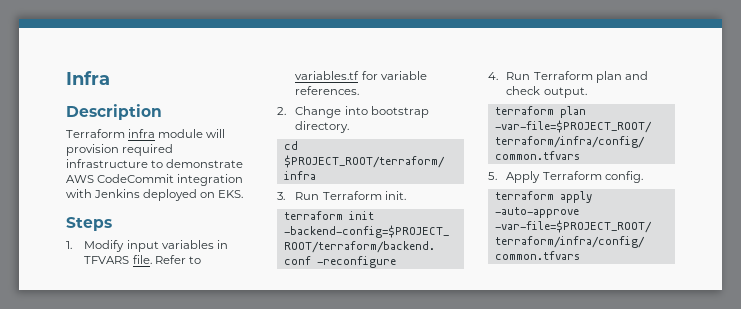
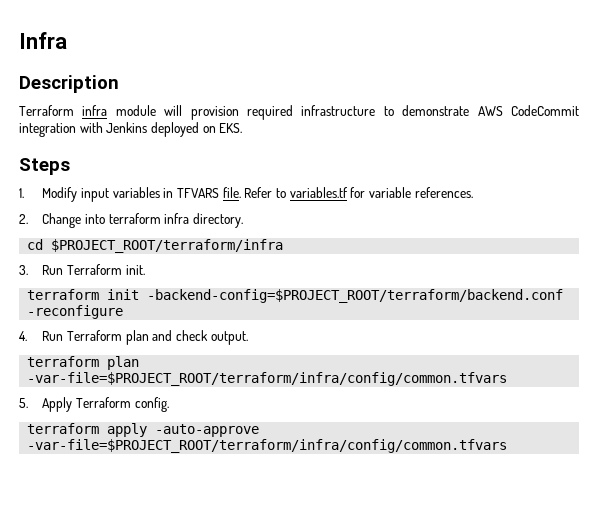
[370,106,429,118] bootstrap -> [108,213,190,224] terraform infra

